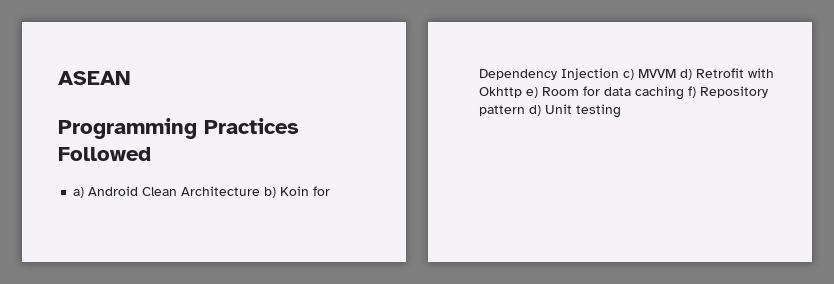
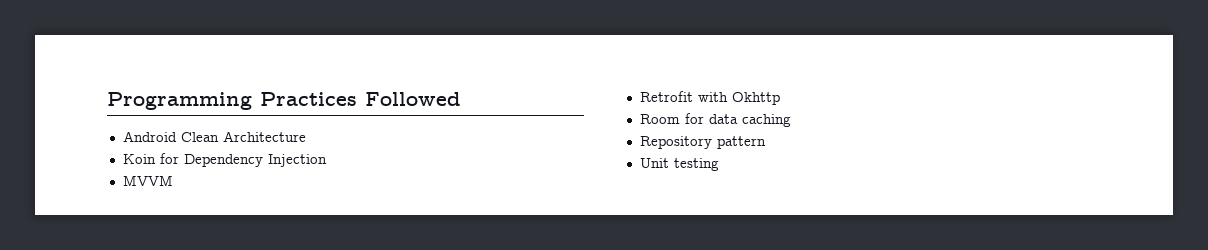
[58,71,130,85] ASEAN // -> (107, 101) none
[73,187,85,198] a) -> (461, 99) none
[264,187,277,198] b) -> (306, 136) //
[623,69,635,80] c) -> (327, 160) //
[680,69,693,80] d) -> (173, 180) //
[526,87,539,98] e) -> (780, 98) //
[688,86,697,98] f) -> (791, 120) //
[529,105,542,116] d) -> (766, 142) //

